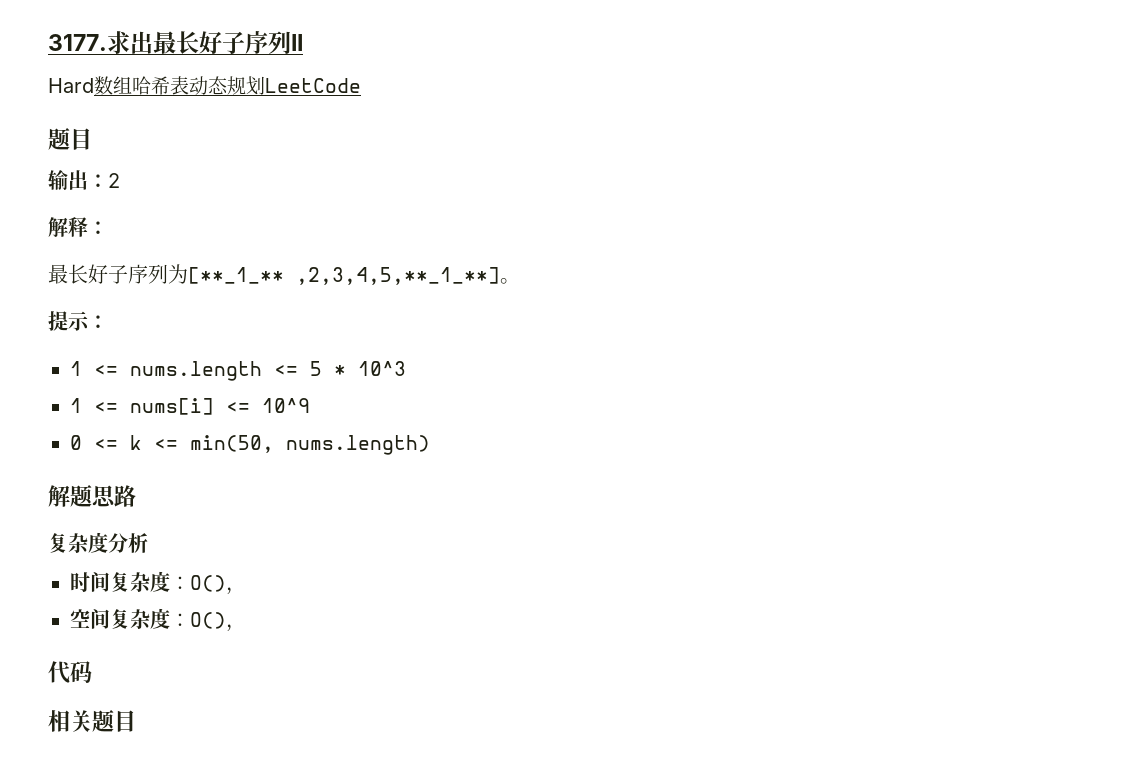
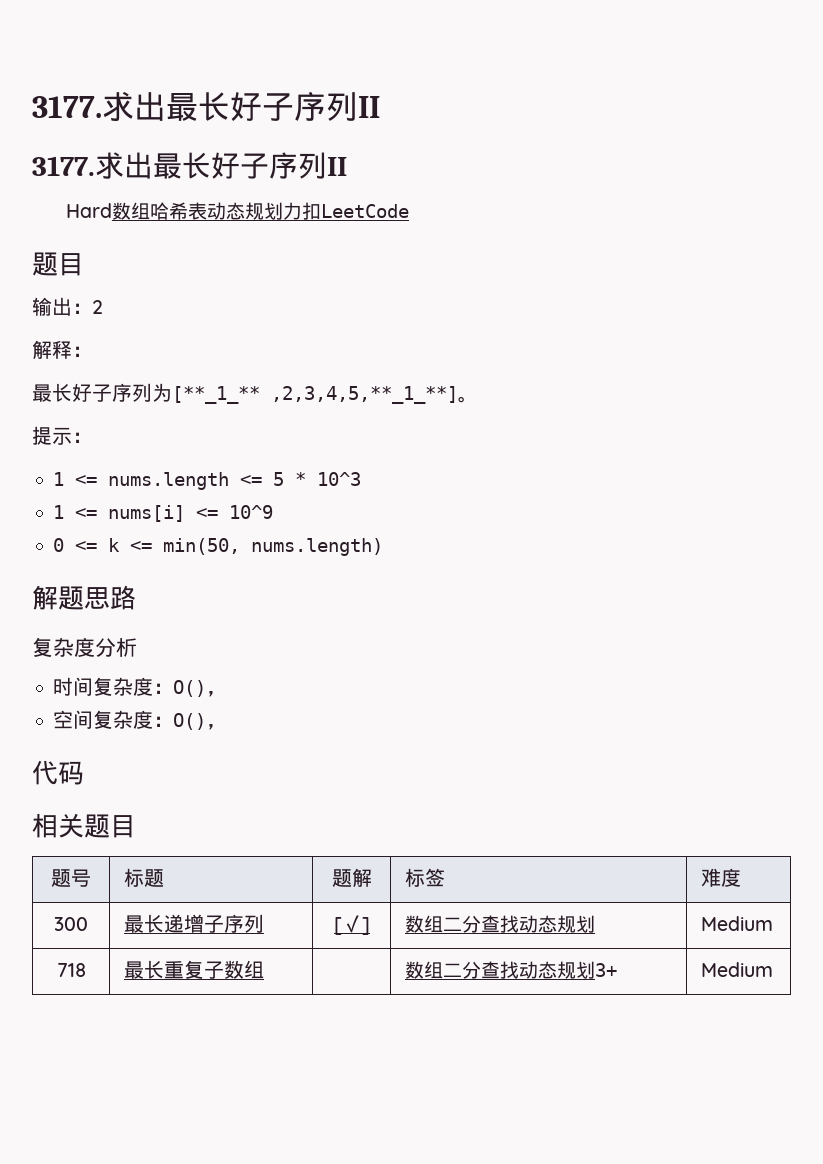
[48,31,303,54] 3177.求出最长好子序列II -> [32,91,380,121] [32,152,347,179] 3177.求出最长好子序列II // 3177.求出最长好子序列II
(265, 85) none -> [282,202,321,220] 力扣
(136, 721) none -> [51,869,91,887] [124,868,165,887] [331,868,372,887] [405,868,446,887] [701,868,742,887] [54,917,88,931] [124,914,265,933] [333,915,370,935] [405,915,596,933] [701,916,774,931] [56,963,86,977] [124,960,265,979] [405,961,618,979] [701,962,774,977] // 题号 | 标题 | 题解 | 标签 | 难度 // 300 | 最长递增子序列 | [✓] | 数组二分查找动态规划 | Medium // 718 | 最长重复子数组 | | 数组二分查找动态规划3+ | Medium

